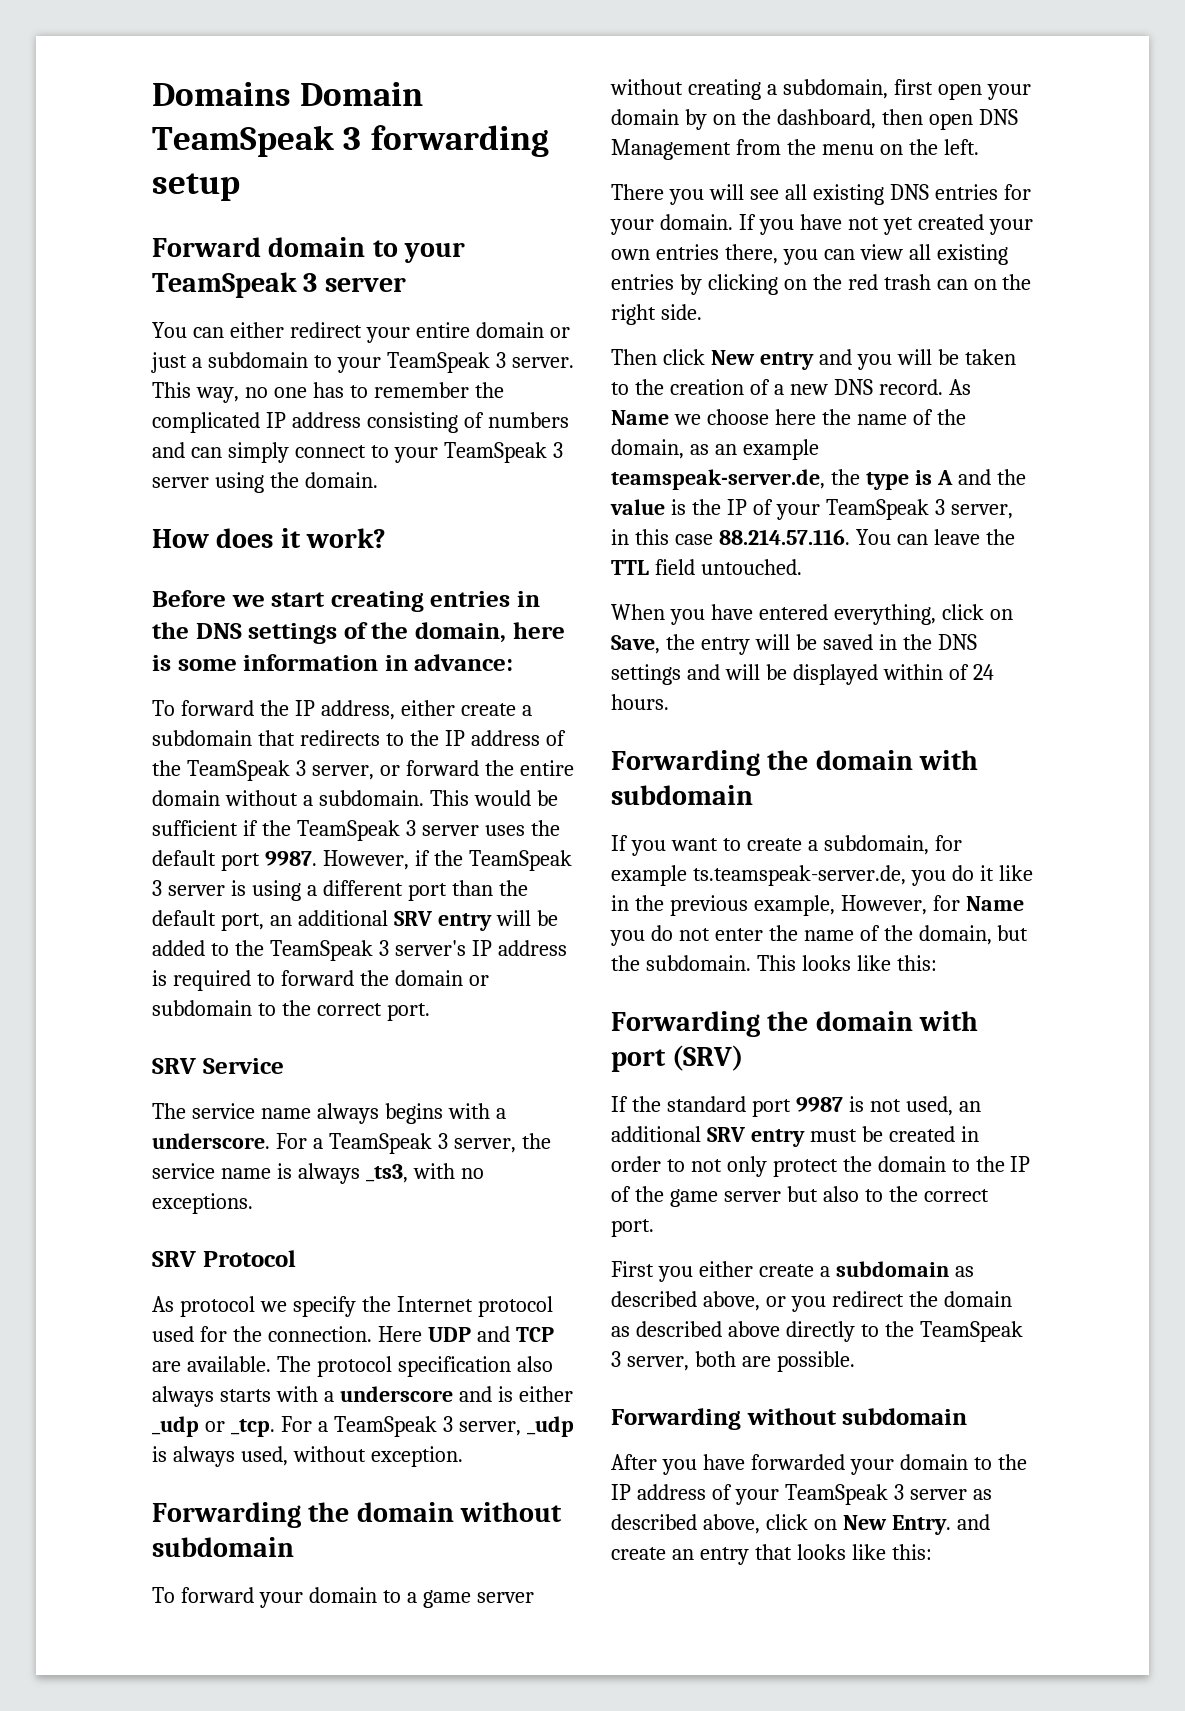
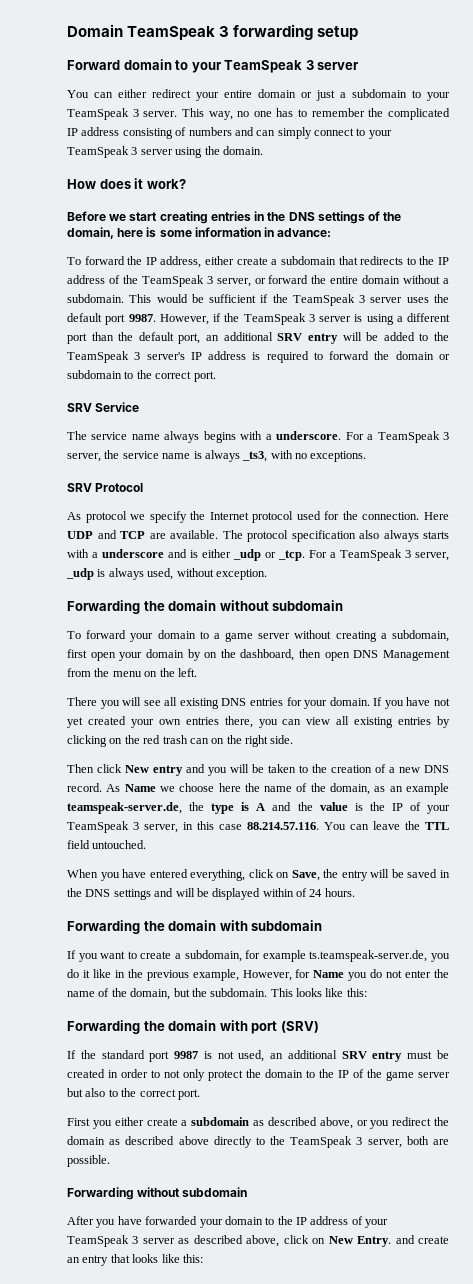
[152,82,291,106] Domains -> (67, 30) none

